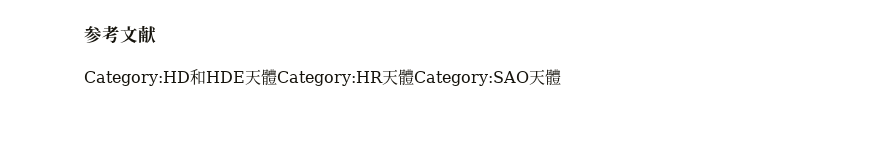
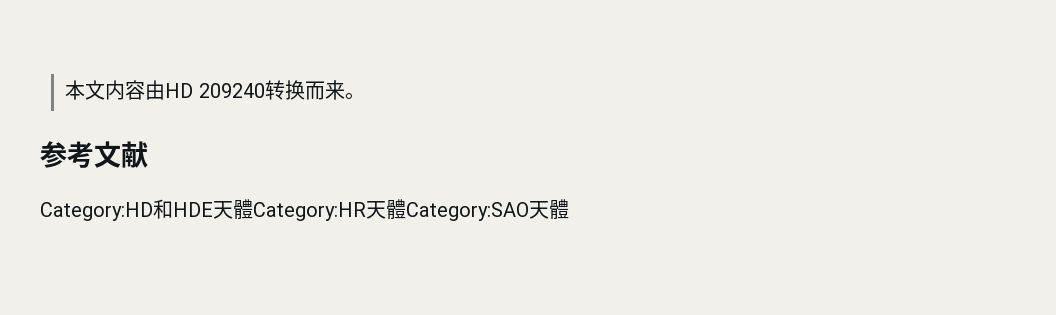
(84, 34) none -> [65,80,365,100] 本文内容由HD 209240转换而来。 //

